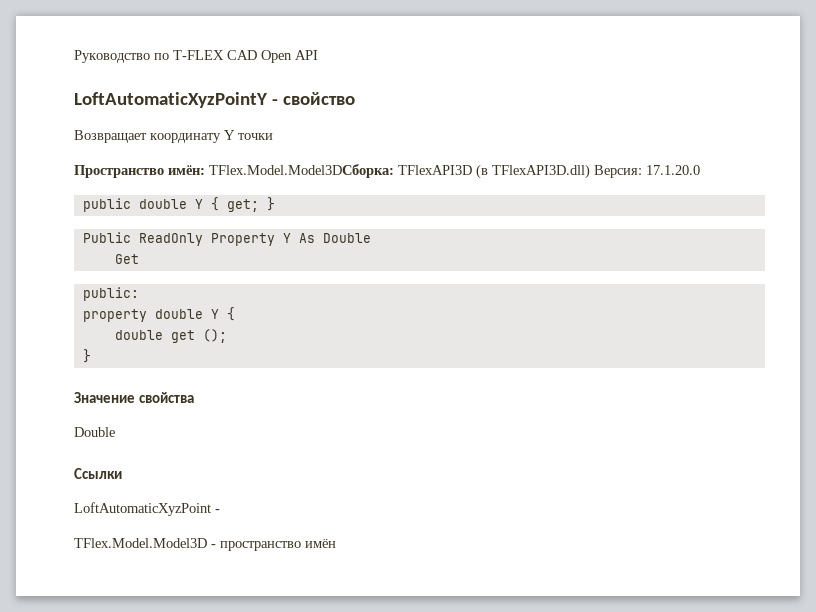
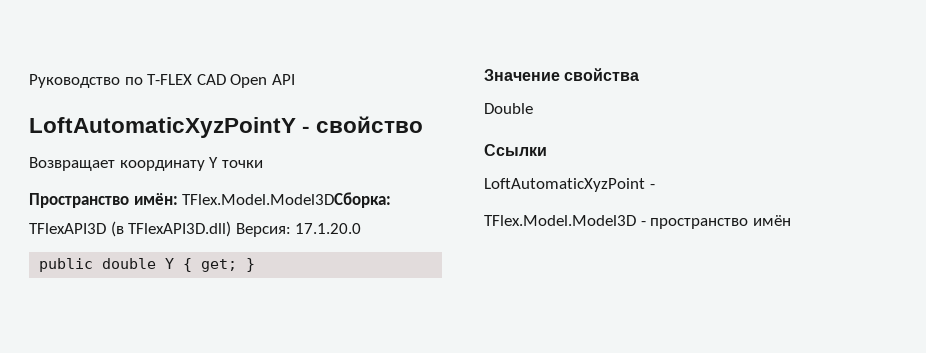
[82,232,371,246] [114,254,139,264] [82,287,139,301] [82,307,235,322] [114,329,227,343] [82,349,91,363] // Public ReadOnly Property Y As Double // Get // public: // property double Y { // double get (); // } -> (256, 265) none

